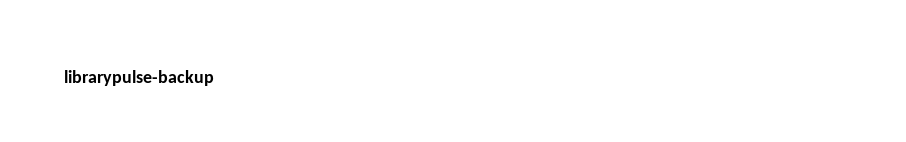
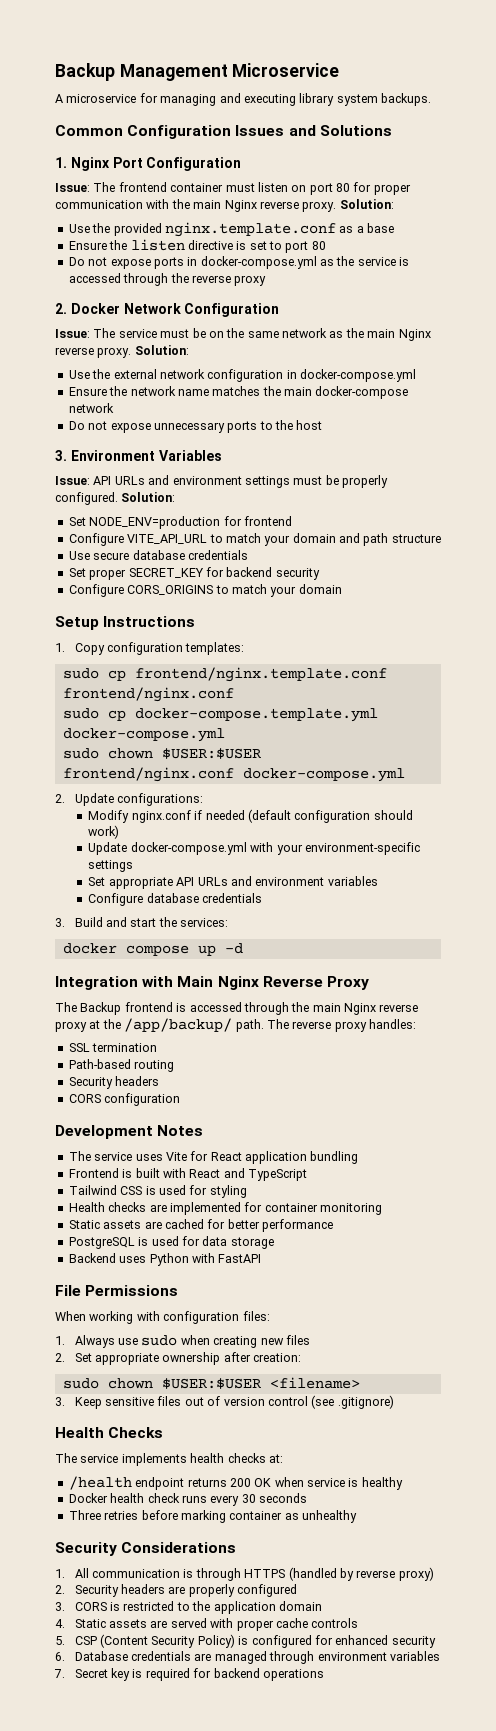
[64,70,214,86] librarypulse-backup -> [55,63,340,81] [55,93,431,106] [55,125,392,139] [55,157,242,171] [55,182,411,195] [55,199,394,212] [68,222,394,237] [68,239,326,253] [68,256,410,269] [68,273,267,286] [55,303,280,317] [55,328,431,341] [55,345,189,358] [68,369,416,382] [68,386,409,399] [68,403,114,413] [68,420,323,433] [55,450,222,461] [55,475,388,488] [55,492,176,505] [68,516,292,529] [68,533,441,546] [68,550,248,560] [68,567,320,580] [68,584,342,597] [55,616,196,630] [55,642,245,655] [62,667,387,682] [62,687,234,702] [62,708,378,722] [62,728,225,742] [62,748,261,759] [62,767,405,782] [55,793,204,806] [88,809,413,823] [88,825,120,839] [88,842,420,855] [88,860,134,872] [88,876,378,889] [88,893,263,906] [55,917,229,927] [62,943,243,956] [55,976,369,990] [55,1002,419,1015] [55,1018,416,1032] [68,1043,158,1052] [68,1059,175,1072] [68,1076,160,1089] [68,1093,181,1106] [55,1125,204,1139] [68,1151,359,1164] [68,1168,307,1181] [68,1185,247,1198] [68,1202,382,1215] [68,1219,333,1232] [68,1236,274,1249] [68,1253,262,1266] [55,1285,179,1296] [55,1311,270,1324] [55,1335,310,1348] [55,1352,302,1365] [62,1377,360,1389] [55,1395,394,1409] [55,1427,164,1438] [55,1453,283,1466] [68,1476,403,1490] [68,1493,307,1506] [68,1510,357,1523] [55,1542,237,1556] [55,1567,434,1581] [55,1584,298,1597] [55,1601,322,1614] [55,1618,359,1631] [55,1634,436,1648] [55,1651,440,1664] [54,1668,324,1681] Backup Management Microservice // A microservice for managing and executing library system backups. // Common Configuration Issues and Solutions // 1. Nginx Port Configuration // Issue: The frontend container must listen on port 80 for proper communication with the main Nginx reverse proxy. Solution: // Use the provided nginx.template.conf as a base // Ensure the listen directive is set to port 80 // Do not expose ports in docker-compose.yml as the service is accessed through the reverse proxy // 2. Docker Network Configuration // Issue: The service must be on the same network as the main Nginx reverse proxy. Solution: // Use the external network configuration in docker-compose.yml // Ensure the network name matches the main docker-compose network // Do not expose unnecessary ports to the host // 3. Environment Variables // Issue: API URLs and environment settings must be properly configured. Solution: // Set NODE_ENV=production for frontend // Configure VITE_API_URL to match your domain and path structure // Use secure database credentials // Set proper SECRET_KEY for backend security // Configure CORS_ORIGINS to match your domain // Setup Instructions // 1. Copy configuration templates: // sudo cp frontend/nginx.template.conf frontend/nginx.conf // sudo cp docker-compose.template.yml docker-compose.yml // sudo chown $USER:$USER frontend/nginx.conf docker-compose.yml // 2. Update configurations: // Modify nginx.conf if needed (default configuration should work) // Update docker-compose.yml with your environment-specific settings // Set appropriate API URLs and environment variables // Configure database credentials // 3. Build and start the services: // docker compose up -d // Integration with Main Nginx Reverse Proxy // The Backup frontend is accessed through the main Nginx reverse proxy at the /app/backup/ path. The reverse proxy handles: // SSL termination // Path-based routing // Security headers // CORS configuration // Development Notes // The service uses Vite for React application bundling // Frontend is built with React and TypeScript // Tailwind CSS is used for styling // Health checks are implemented for container monitoring // Static assets are cached for better performance // PostgreSQL is used for data storage // Backend uses Python with FastAPI // File Permissions // When working with configuration files: // 1. Always use sudo when creating new files // 2. Set appropriate ownership after creation: // sudo chown $USER:$USER <filename> // 3. Keep sensitive files out of version control (see .gitignore) // Health Checks // The service implements health checks at: // /health endpoint returns 200 OK when service is healthy // Docker health check runs every 30 seconds // Three retries before marking container as unhealthy // Security Considerations // 1. All communication is through HTTPS (handled by reverse proxy) // 2. Security headers are properly configured // 3. CORS is restricted to the application domain // 4. Static assets are served with proper cache controls // 5. CSP (Content Security Policy) is configured for enhanced security // 6. Database credentials are managed through environment variables // 7. Secret key is required for backend operations

